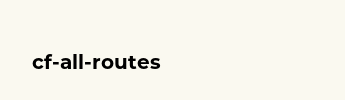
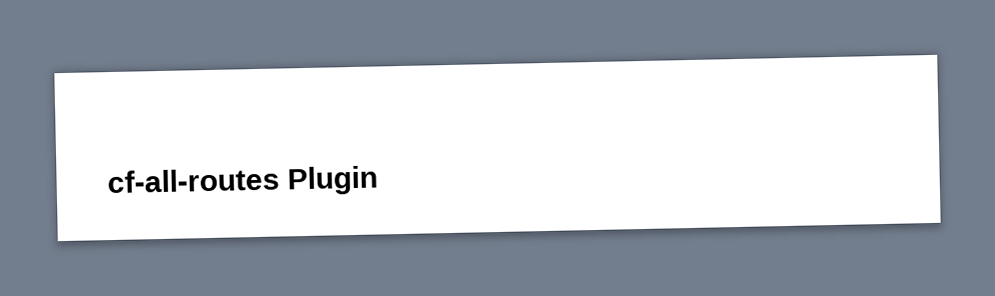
(161, 61) none -> [287,165,379,196] Plugin

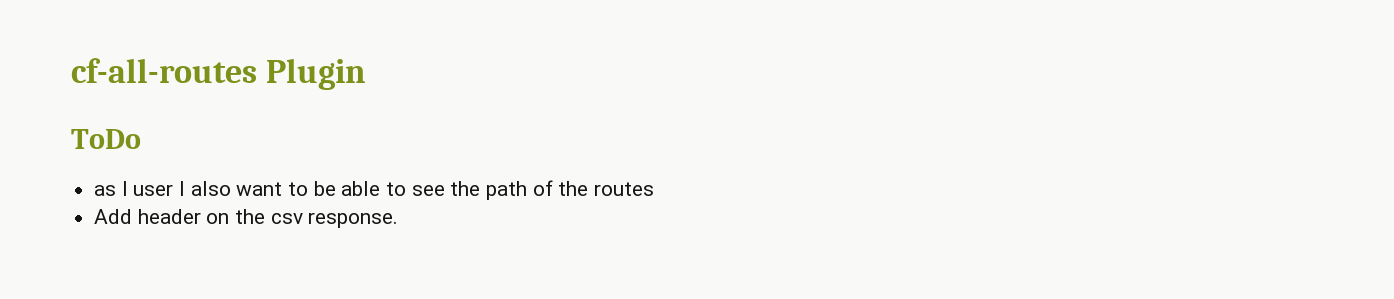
(379, 180) none -> [71,129,141,149] [94,180,655,200] [94,209,399,228] // ToDo // as I user I also want to be able to see the path of the routes // Add header on the csv response.

